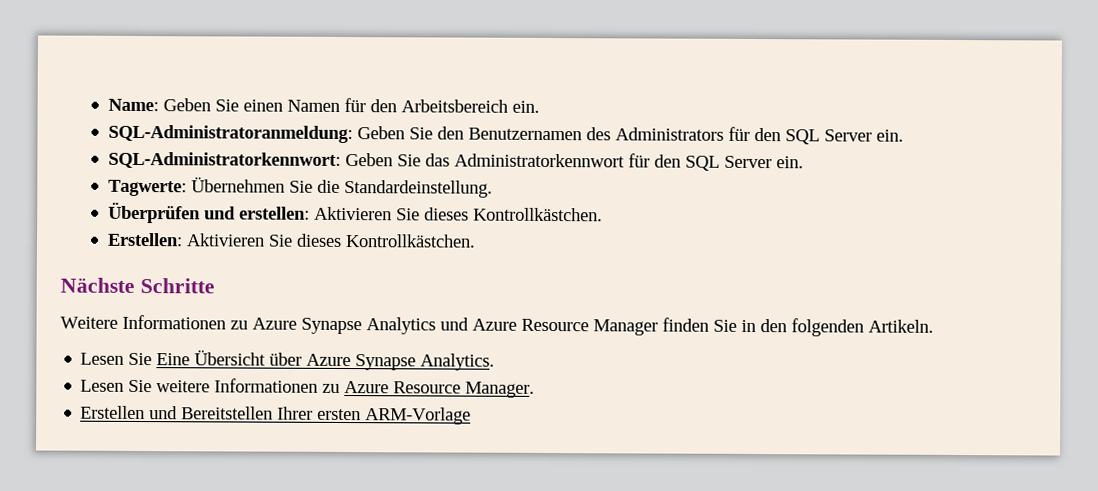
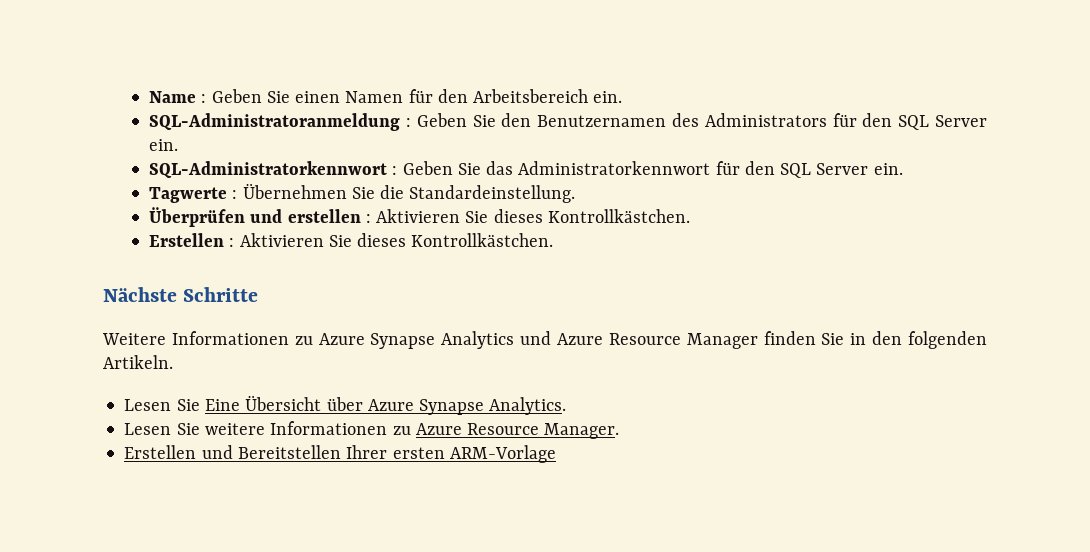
[107,98,159,112] Name: -> [149,91,207,103] Name :
[107,124,353,144] SQL-Administratoranmeldung: -> [149,113,411,131] SQL-Administratoranmeldung :
[107,151,341,169] SQL-Administratorkennwort: -> [149,161,398,178] SQL-Administratorkennwort :
[107,179,187,197] Tagwerte: -> [149,187,238,203] Tagwerte :
[238,206,603,222] [106,232,183,247] erstellen: Aktivieren Sie dieses Kontrollkästchen. // Erstellen: -> [287,209,690,223] [149,233,235,247] erstellen : Aktivieren Sie dieses Kontrollkästchen. // Erstellen :

